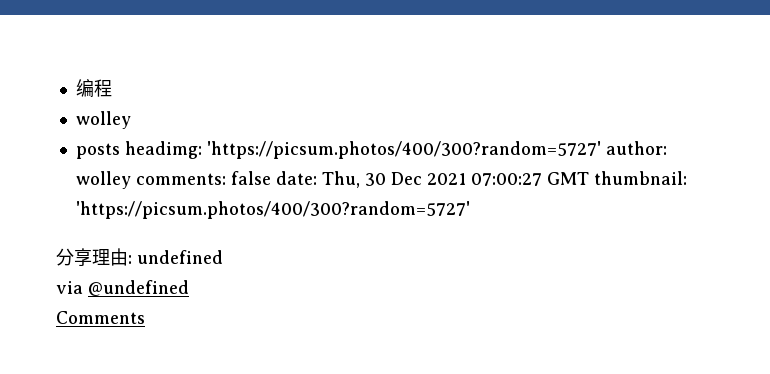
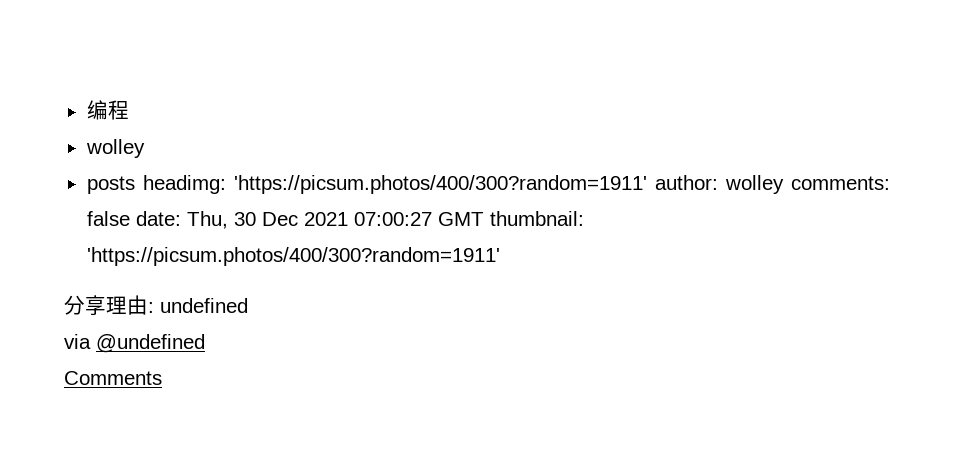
[206,141,601,159] 'https://picsum.photos/400/300?random=5727' -> [233,175,647,194] 'https://picsum.photos/400/300?random=1911'
[75,201,470,219] 'https://picsum.photos/400/300?random=5727' -> [86,247,500,266] 'https://picsum.photos/400/300?random=1911'

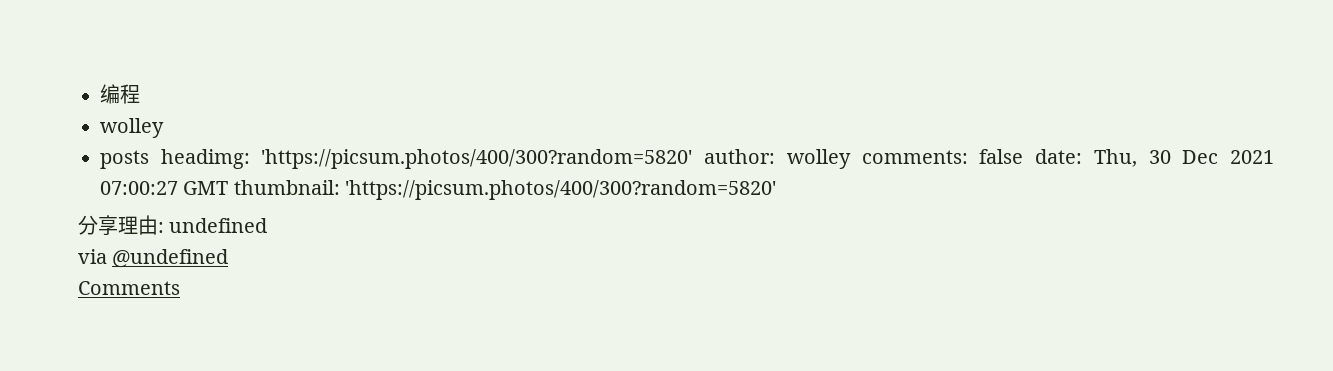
[233,175,647,194] 'https://picsum.photos/400/300?random=1911' -> [261,149,693,169] 'https://picsum.photos/400/300?random=5820'
[86,247,500,266] 'https://picsum.photos/400/300?random=1911' -> [345,180,777,200] 'https://picsum.photos/400/300?random=5820'

